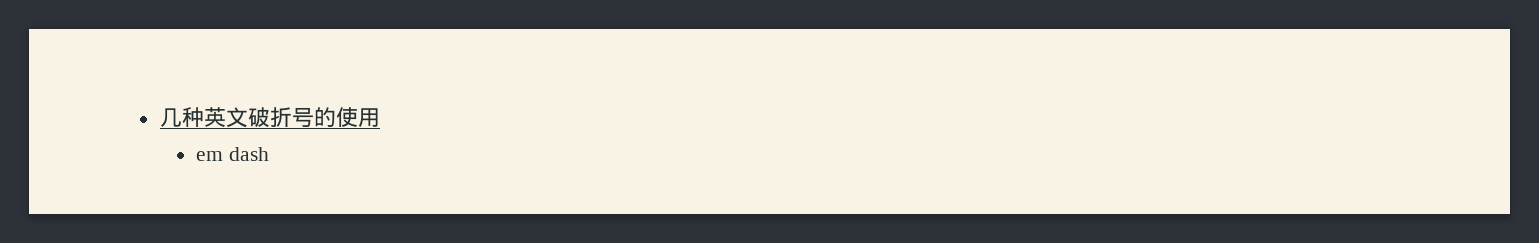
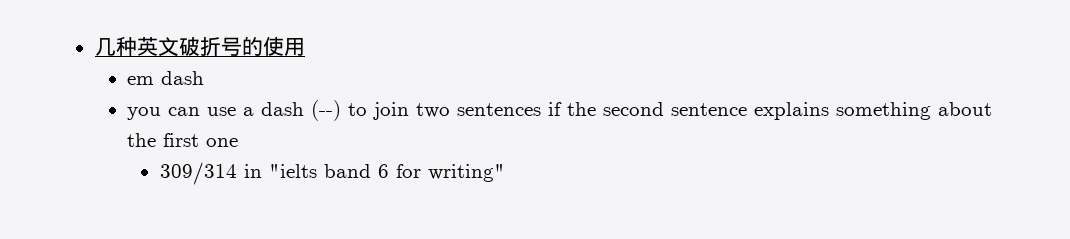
(269, 154) none -> [127,100,993,121] [127,133,239,147] [159,162,505,185] // you can use a dash (--) to join two sentences if the second sentence explains something about the first one // 309/314 in "ielts band 6 for writing"

